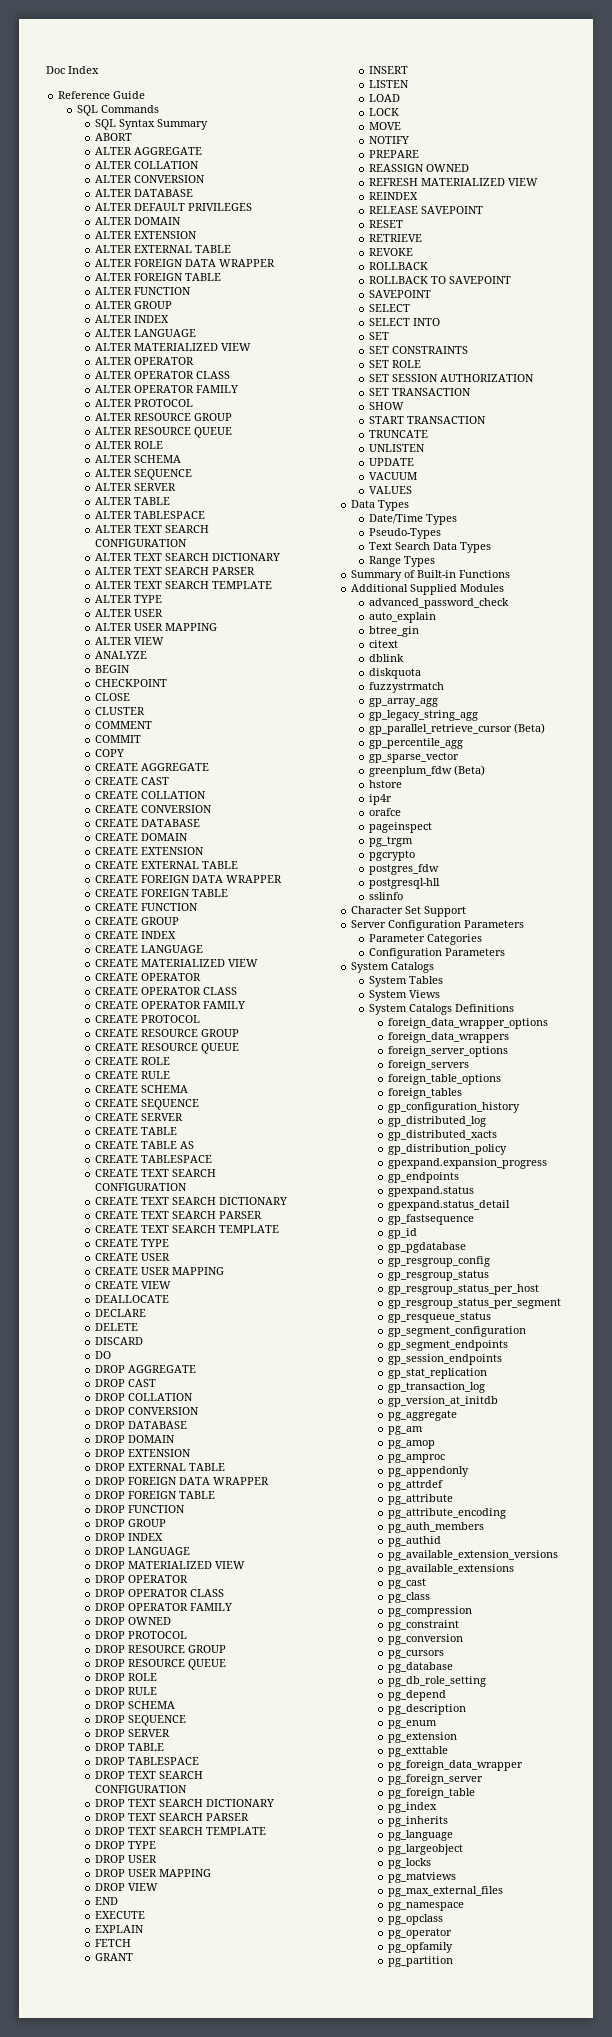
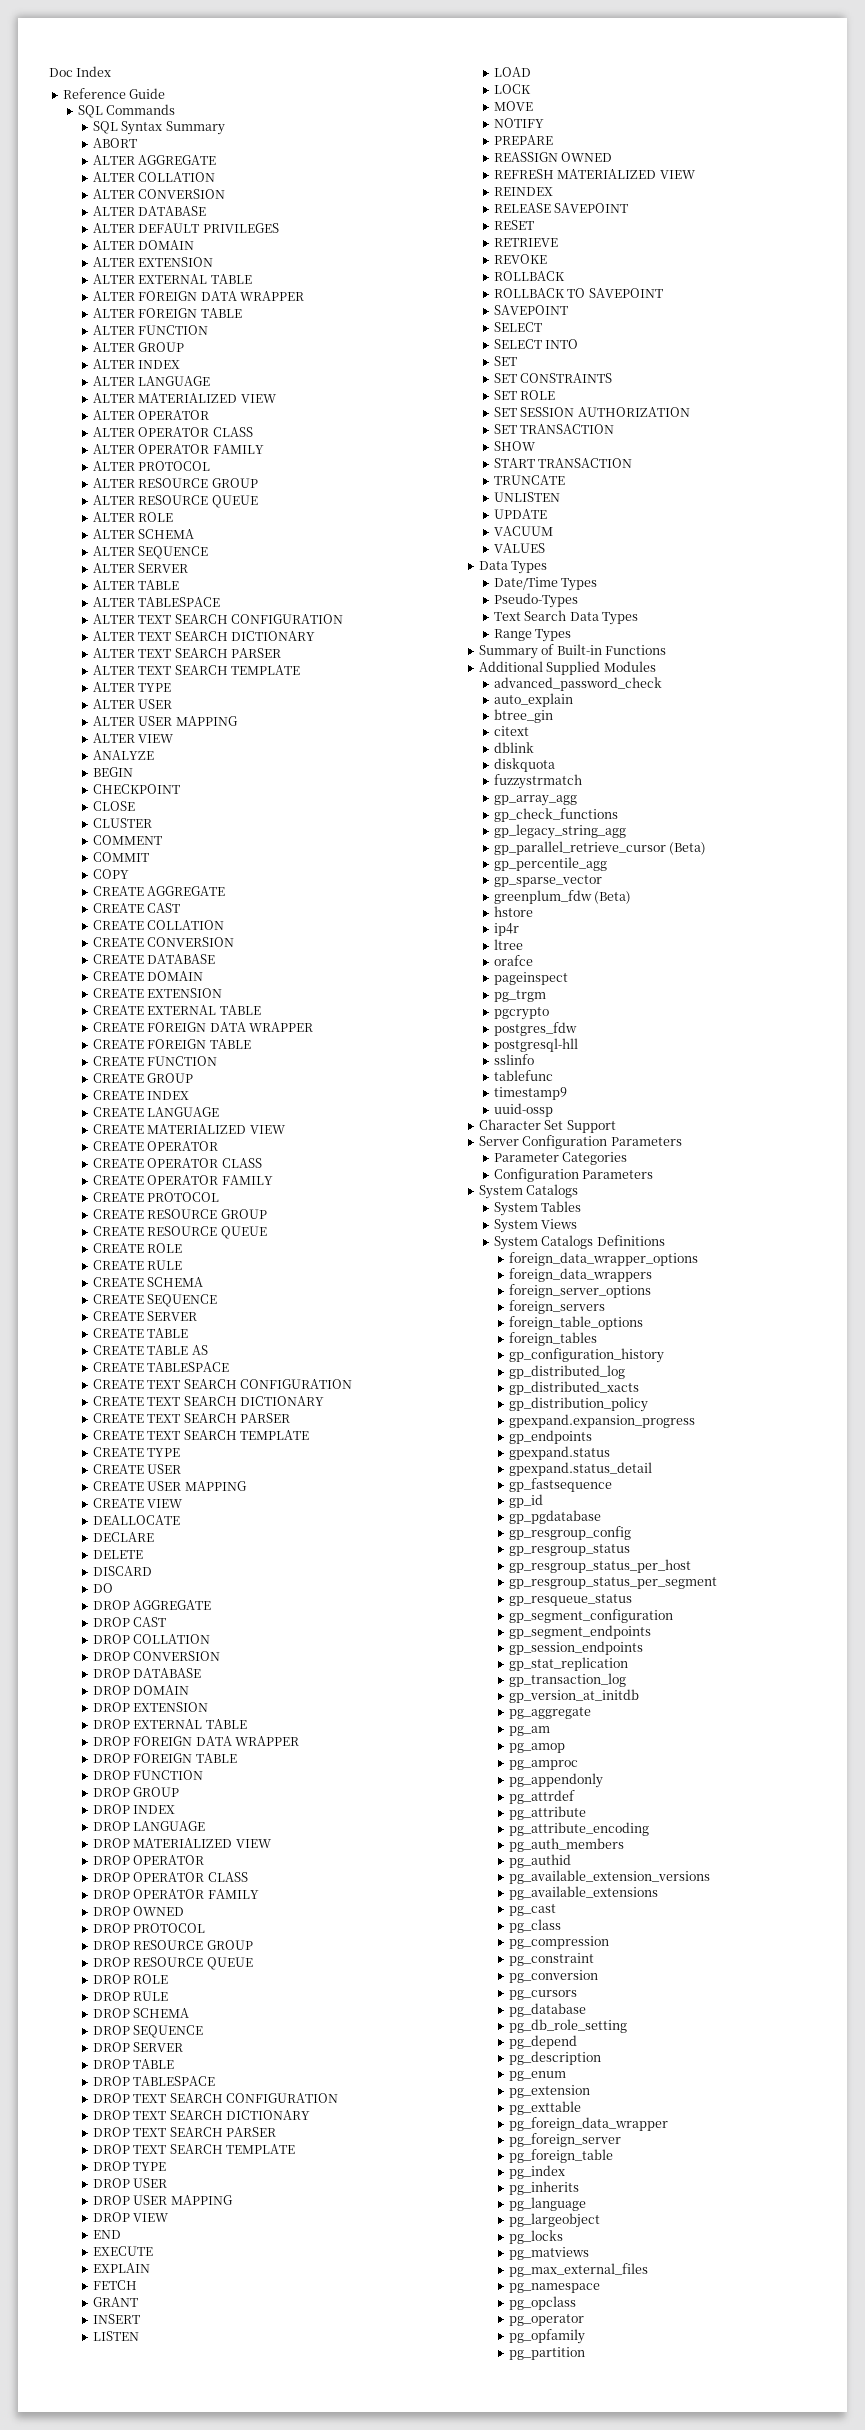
(439, 702) none -> [493,808,618,822] // gp_check_functions
(393, 799) none -> [493,939,523,950] // ltree
(404, 896) none -> [493,1070,553,1081] [493,1087,567,1100] [493,1103,553,1117] // tablefunc // timestamp9 // uuid-ossp

